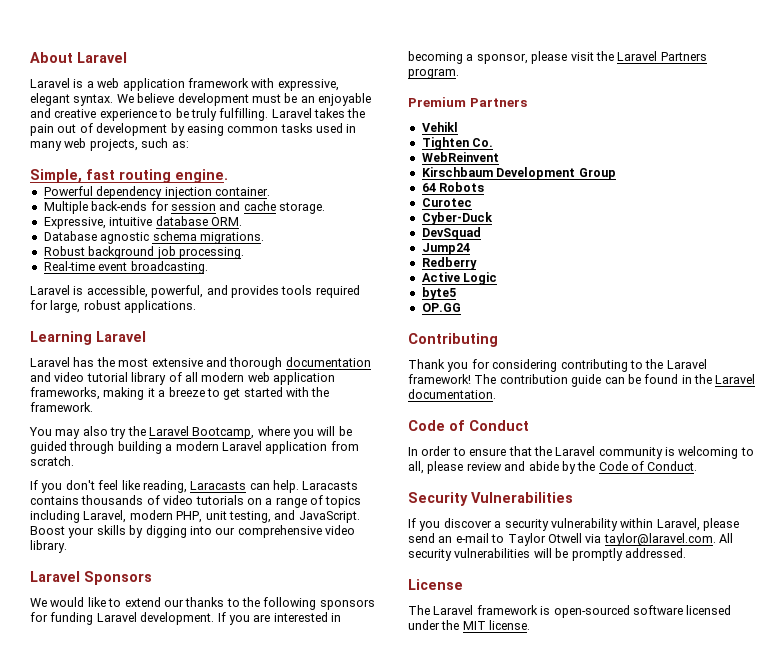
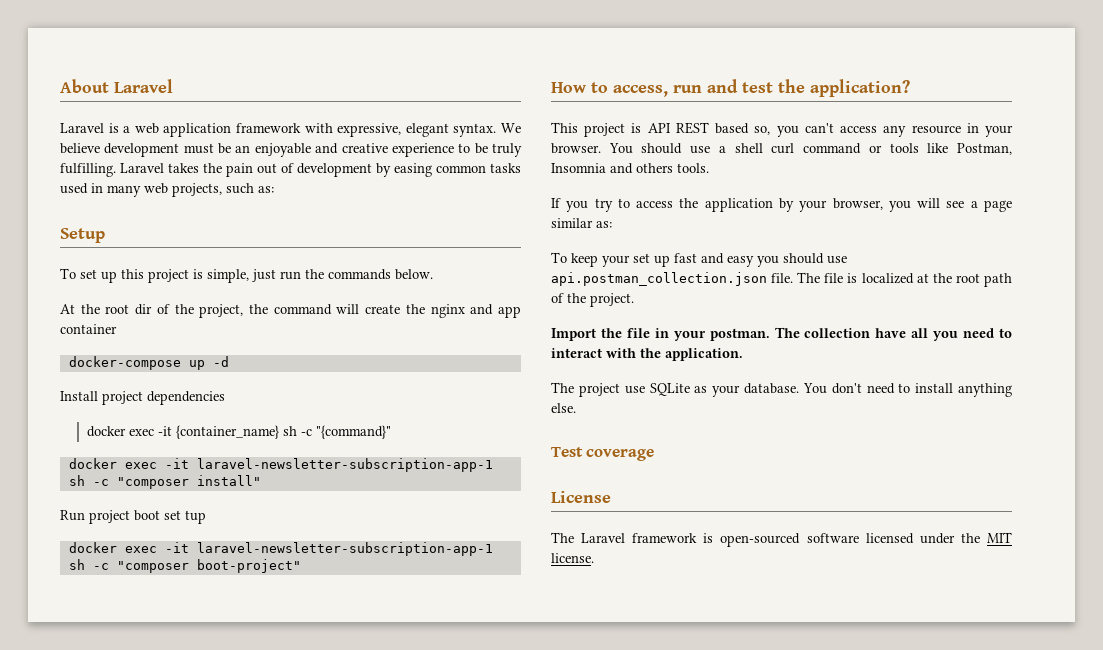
[30,169,228,183] [43,186,270,199] [43,201,325,214] [43,216,242,229] [43,231,264,244] [43,246,244,259] [43,261,208,274] [30,285,360,298] [30,300,197,313] [30,331,146,345] [30,357,371,370] [30,372,335,385] [30,387,330,400] [30,402,93,412] [29,426,352,439] [30,441,359,454] [30,456,74,466] [30,480,359,493] [30,495,362,508] [30,510,360,523] [30,525,355,538] [30,540,67,553] [30,571,152,585] [30,597,375,610] [30,612,341,625] [408,51,707,64] [408,68,459,79] [408,97,527,107] [421,122,458,132] [421,137,494,150] [421,152,499,162] [421,167,616,180] [421,182,485,192] [421,198,472,207] [421,212,493,225] [421,227,481,240] [421,243,470,255] [421,257,477,270] [421,272,498,285] [421,287,456,300] [421,303,461,312] [408,333,498,347] [408,359,707,372] [408,374,756,387] [408,389,496,399] [408,420,529,431] [408,446,754,459] [408,461,698,474] [408,492,573,506] [408,518,739,531] [408,533,733,546] [408,548,686,561] Simple, fast routing engine. // Powerful dependency injection container. // Multiple back-ends for session and cache storage. // Expressive, intuitive database ORM. // Database agnostic schema migrations. // Robust background job processing. // Real-time event broadcasting. // Laravel is accessible, powerful, and provides tools required for large, robust applications. // Learning Laravel // Laravel has the most extensive and thorough documentation and video tutorial library of all modern web application frameworks, making it a breeze to get started with the framework. // You may also try the Laravel Bootcamp, where you will be guided through building a modern Laravel application from scratch. // If you don't feel like reading, Laracasts can help. Laracasts contains thousands of video tutorials on a range of topics including Laravel, modern PHP, unit testing, and JavaScript. Boost your skills by digging into our comprehensive video library. // Laravel Sponsors // We would like to extend our thanks to the following sponsors for funding Laravel development. If you are interested in becoming a sponsor, please visit the Laravel Partners program. // Premium Partners // Vehikl // Tighten Co. // WebReinvent // Kirschbaum Development Group // 64 Robots // Curotec // Cyber-Duck // DevSquad // Jump24 // Redberry // Active Logic // byte5 // OP.GG // Contributing // Thank you for considering contributing to the Laravel framework! The contribution guide can be found in the Laravel documentation. // Code of Conduct // In order to ensure that the Laravel community is welcoming to all, please review and abide by the Code of Conduct. // Security Vulnerabilities // If you discover a security vulnerability within Laravel, please send an e-mail to Taylor Otwell via taylor@laravel.com. All security vulnerabilities will be promptly addressed. -> [60,228,105,243] [60,268,433,283] [60,304,521,318] [60,324,117,334] [68,356,229,370] [60,391,225,405] [86,425,391,439] [68,458,493,472] [68,475,261,489] [60,510,206,524] [68,542,493,556] [68,559,301,573] [551,79,910,97] [551,122,1013,137] [551,143,1012,155] [551,163,709,174] [551,198,1012,212] [551,218,612,228] [551,252,847,267] [551,272,1012,287] [551,293,634,307] [551,327,1012,341] [551,348,743,361] [551,382,1012,397] [551,403,576,413] [551,447,655,461] Setup // To set up this project is simple, just run the commands below. // At the root dir of the project, the command will create the nginx and app container // docker-compose up -d // Install project dependencies // docker exec -it {container_name} sh -c "{command}" // docker exec -it laravel-newsletter-subscription-app-1 sh -c "composer install" // Run project boot set tup // docker exec -it laravel-newsletter-subscription-app-1 sh -c "composer boot-project" // How to access, run and test the application? // This project is API REST based so, you can't access any resource in your browser. You should use a shell curl command or tools like Postman, Insomnia and others tools. // If you try to access the application by your browser, you will see a page similar as: // To keep your set up fast and easy you should use api.postman_collection.json file. The file is localized at the root path of the project. // Import the file in your postman. The collection have all you need to interact with the application. // The project use SQLite as your database. You don't need to install anything else. // Test coverage

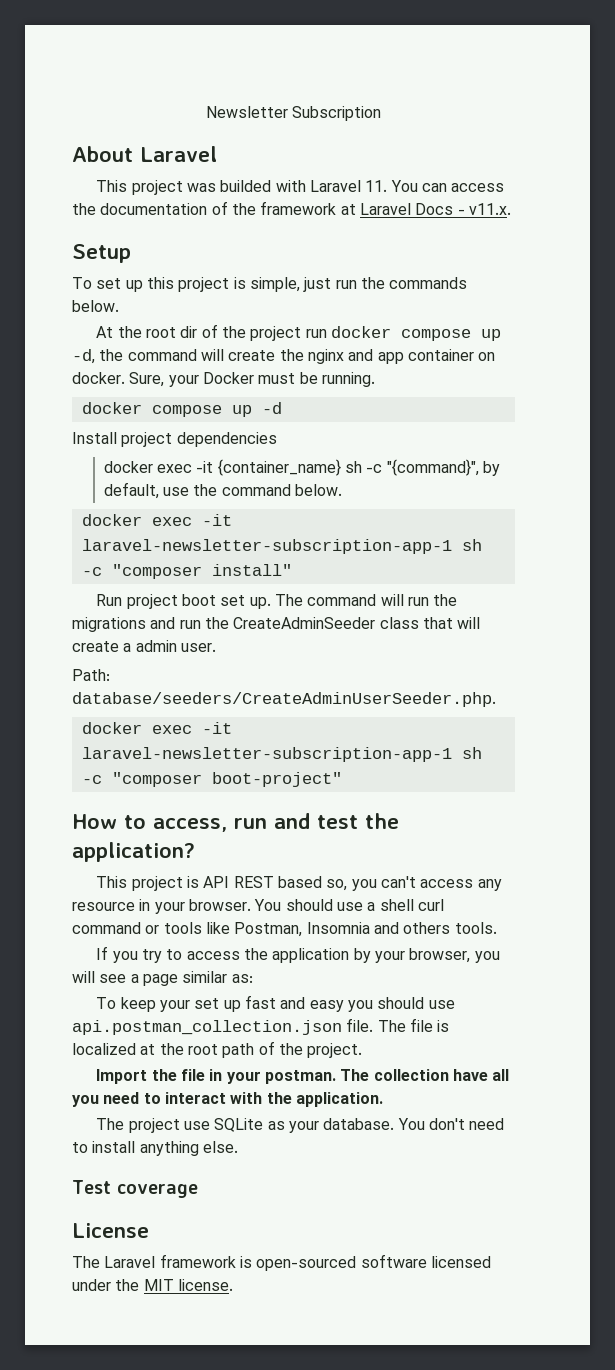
(60, 86) none -> [205,106,382,121] Newsletter Subscription //
[60,123,521,137] [60,143,523,157] [60,163,521,177] [60,183,274,197] Laravel is a web application framework with expressive, elegant syntax. We believe development must be an enjoyable and creative experience to be truly fulfilling. Laravel takes the pain out of development by easing common tasks used in many web projects, such as: -> [96,180,505,195] [72,201,511,215] This project was builded with Laravel 11. You can access the documentation of the framework at Laravel Docs - v11.x.
[199,304,244,318] project, -> [250,326,502,341] [72,349,95,364] project run docker compose up -d,
[68,356,181,370] // docker-compose -> [478,352,496,361] [72,372,375,387] [81,402,222,417] on docker. Sure, your Docker must be running. // docker compose
[315,425,391,439] "{command}" -> [386,459,500,476] [103,482,343,499] "{command}", by default, use the command below.
[185,510,206,524] tup -> [249,594,458,609] [72,617,481,632] [72,640,216,652] [72,669,110,681] [72,692,496,707] up. The command will run the migrations and run the CreateAdminSeeder class that will create a admin user. // Path: database/seeders/CreateAdminUserSeeder.php.

